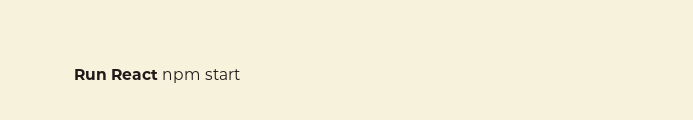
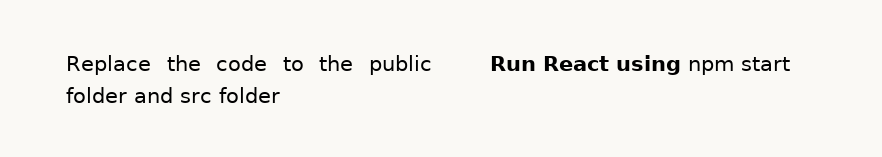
(74, 74) none -> [66,55,432,75] [66,87,280,103] Replace the code to the public folder and src folder //
(159, 74) none -> [616,55,681,75] using

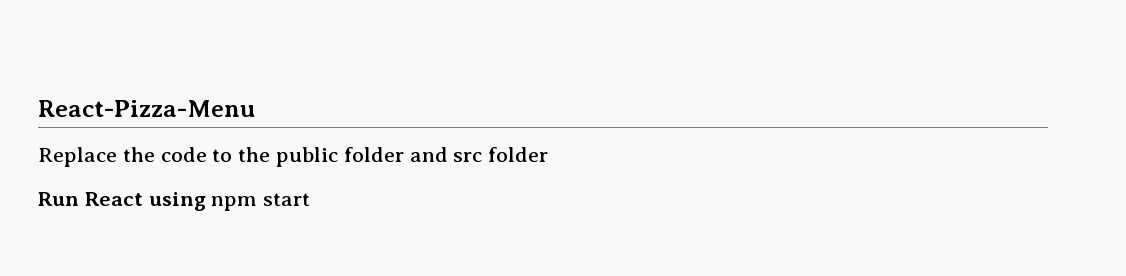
(66, 65) none -> [38,100,255,117] React-Pizza-Menu //

